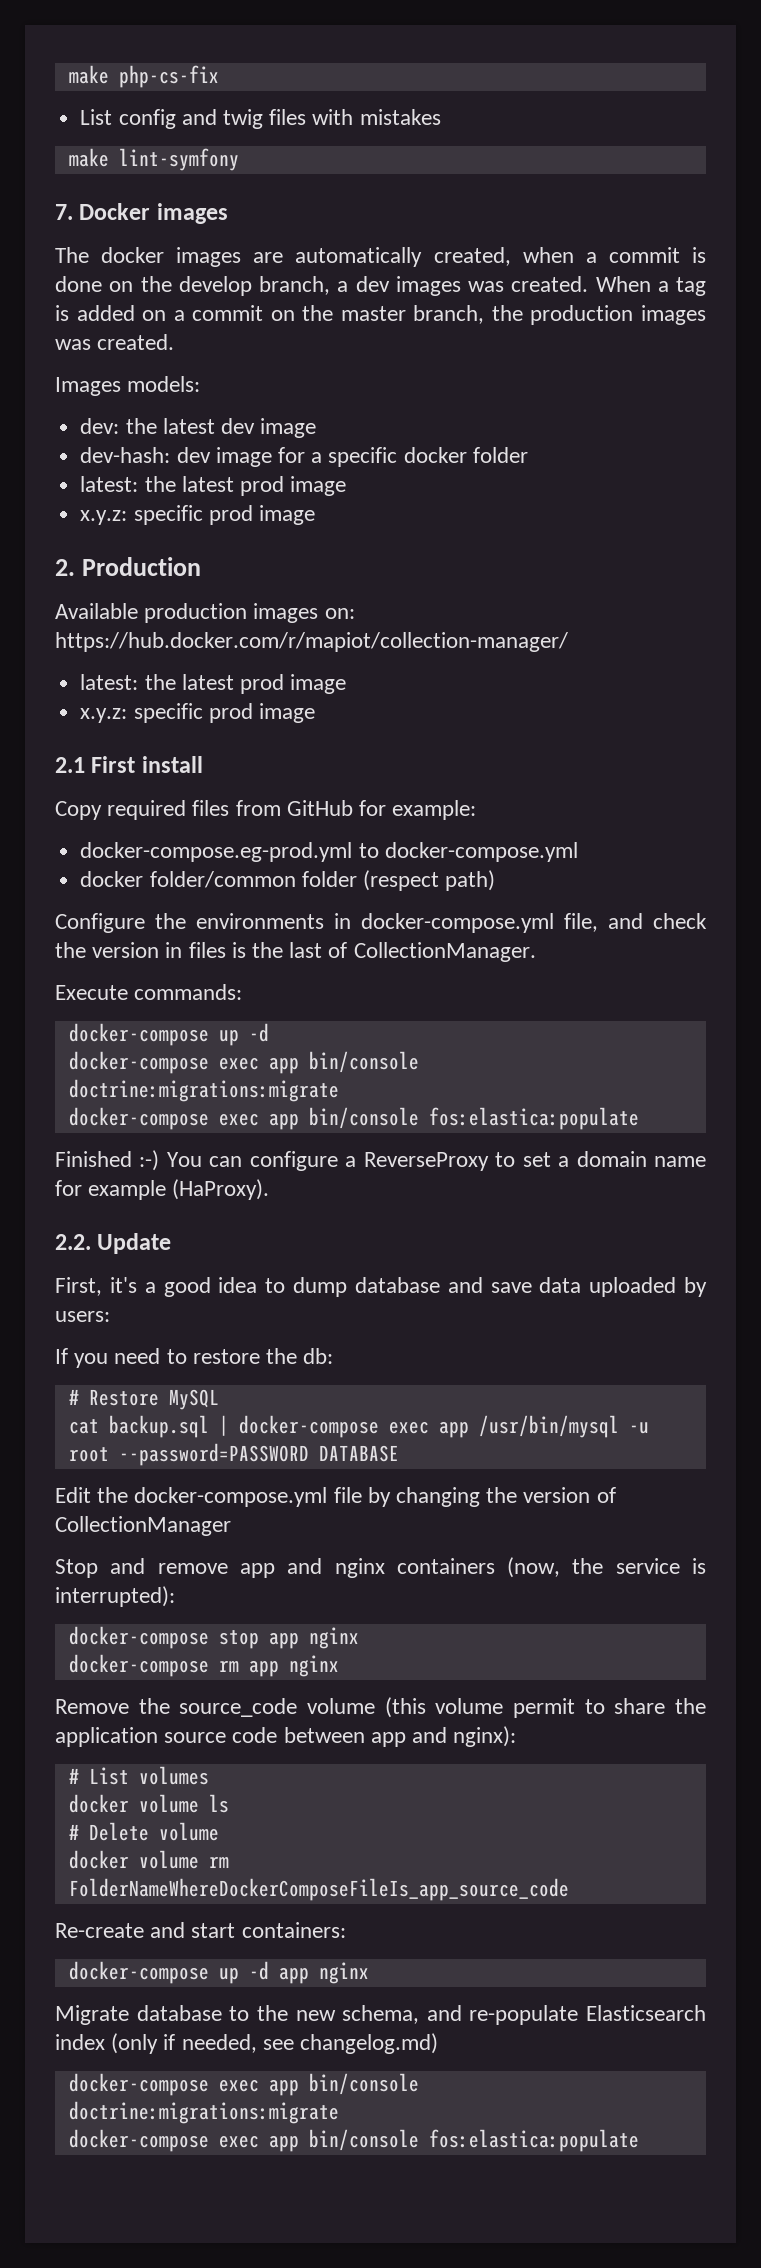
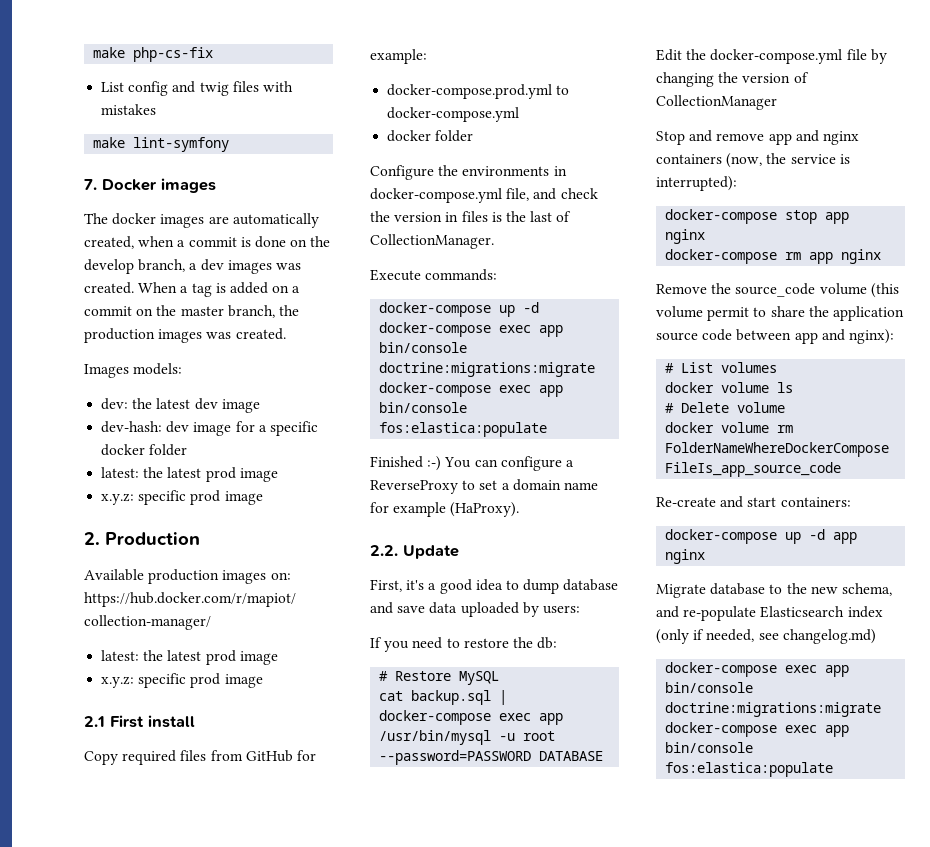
[80,842,353,862] docker-compose.eg-prod.yml -> [387,84,553,99] docker-compose.prod.yml
[149,870,496,891] folder/common folder (respect path) -> [435,130,474,142] folder

